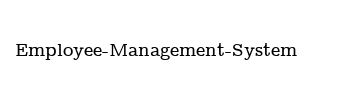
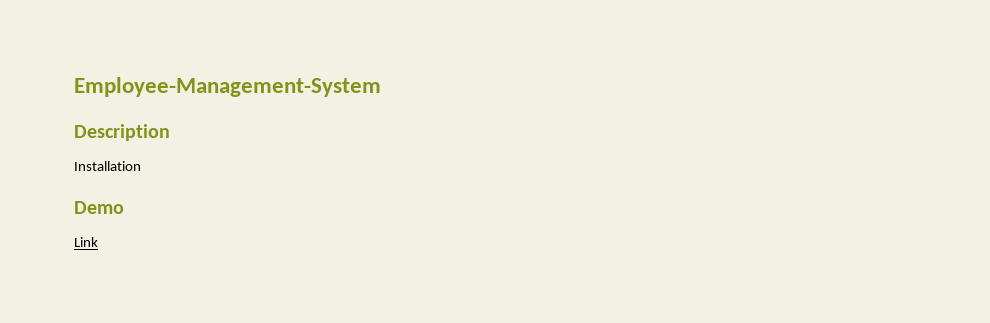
(297, 51) none -> [74,124,170,141] [74,161,141,171] [74,201,124,214] [74,237,98,247] // Description // Installation // Demo // Link

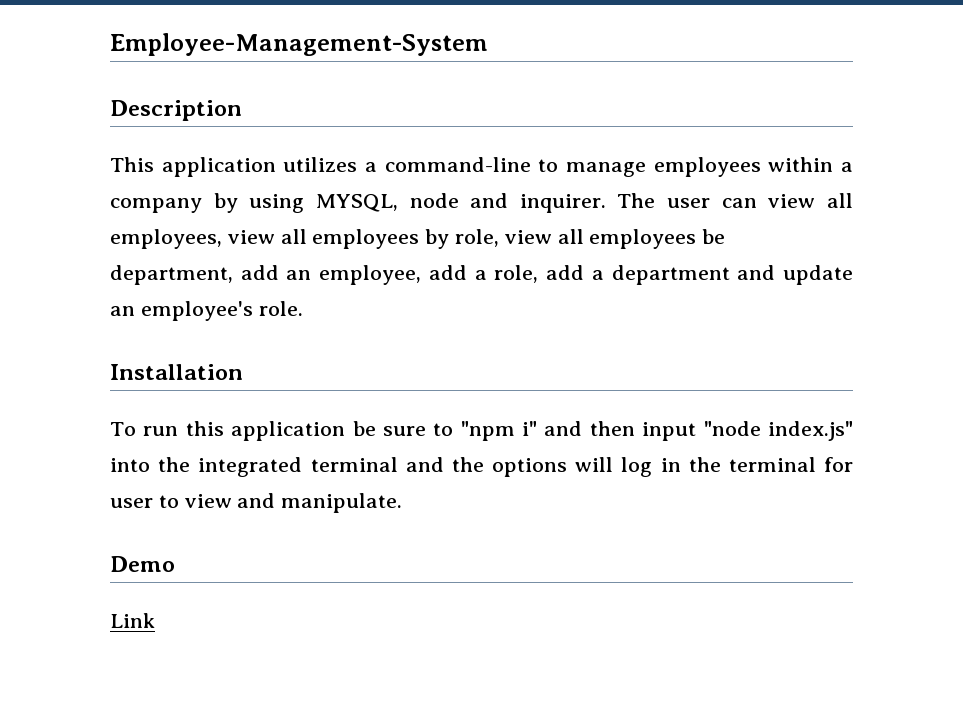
[74,161,141,171] Installation -> [110,157,853,177] [110,193,853,213] [110,229,726,249] [110,265,854,285] [110,301,303,321] [110,364,243,380] [110,421,853,441] [110,457,853,477] [110,493,403,513] This application utilizes a command-line to manage employees within a company by using MYSQL, node and inquirer. The user can view all employees, view all employees by role, view all employees be department, add an employee, add a role, add a department and update an employee's role. // Installation // To run this application be sure to "npm i" and then input "node index.js" into the integrated terminal and the options will log in the terminal for user to view and manipulate.

